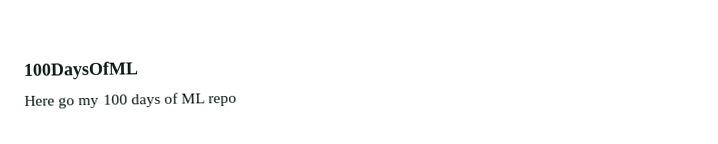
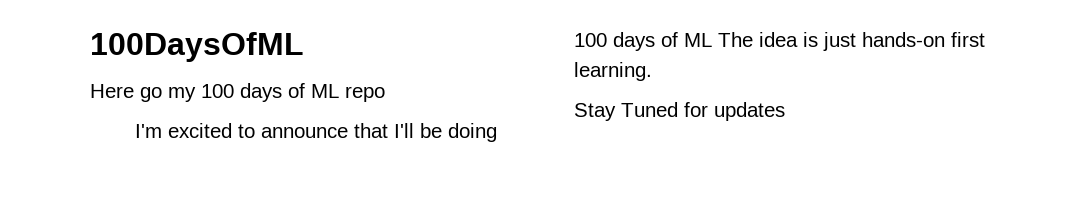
(238, 101) none -> [134,123,497,142] [574,32,985,51] [574,62,652,81] [574,102,785,121] // I'm excited to announce that I'll be doing 100 days of ML The idea is just hands-on first learning. // Stay Tuned for updates

